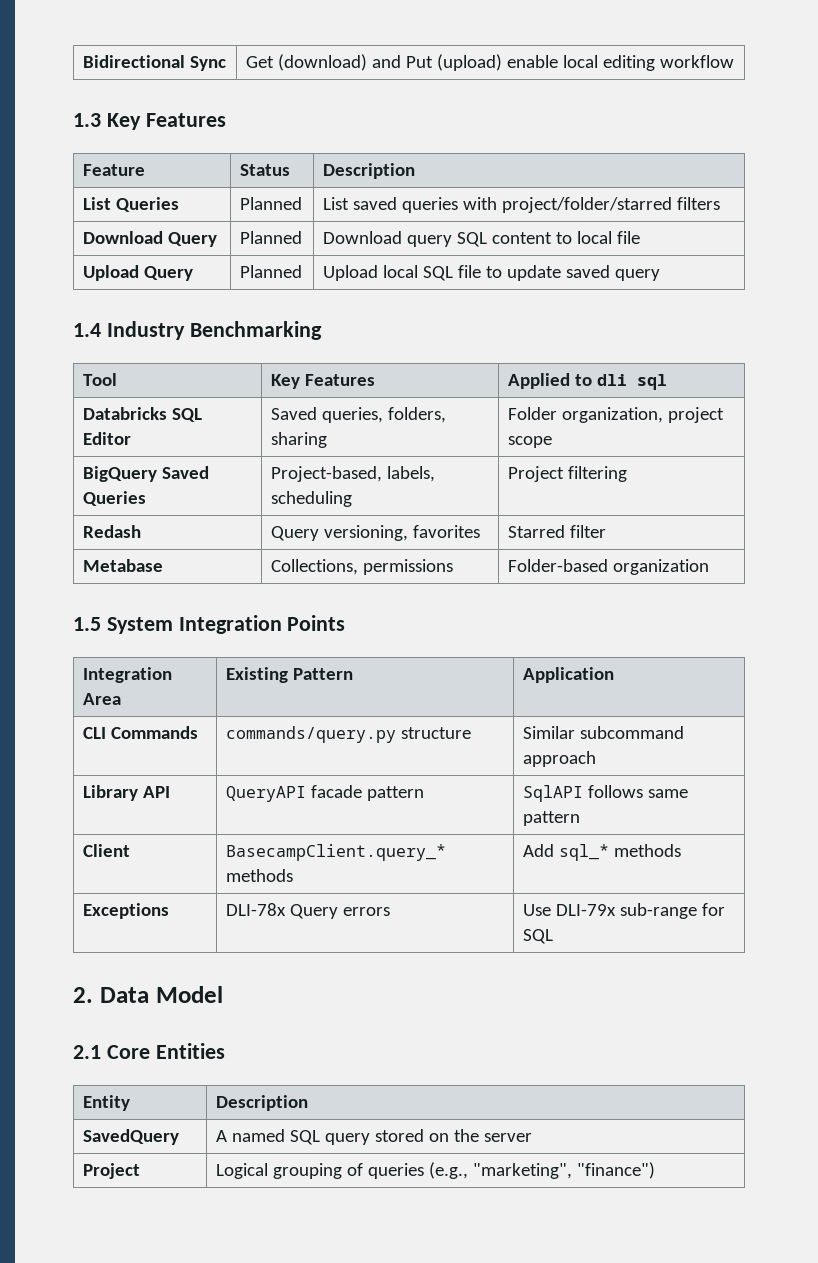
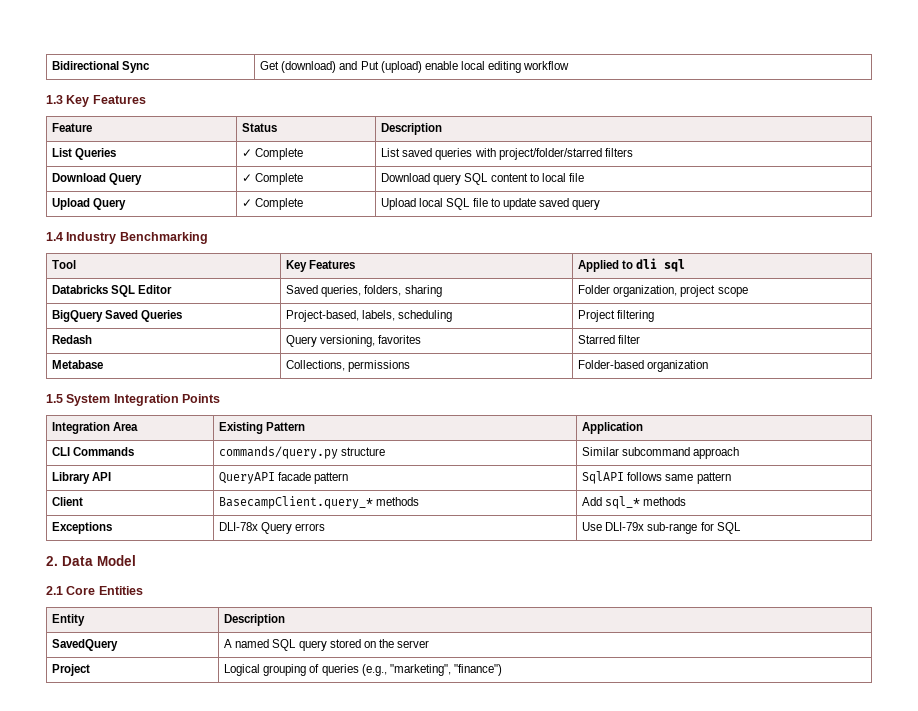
[239,197,302,210] Planned -> [242,148,304,160] ✓ Complete
[239,231,302,244] Planned -> [242,173,304,185] ✓ Complete
[239,265,302,278] Planned -> [242,198,304,210] ✓ Complete

